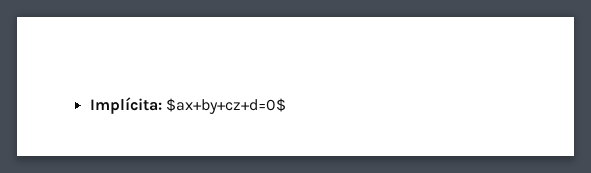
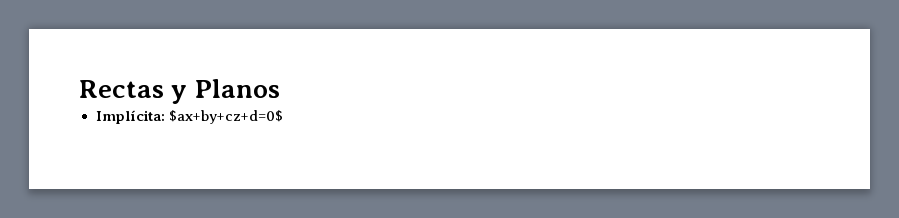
(89, 105) none -> [79,79,280,104] Rectas y Planos //

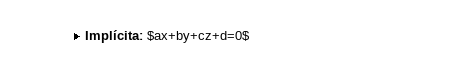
[79,79,280,104] Rectas y Planos // -> (85, 36) none

